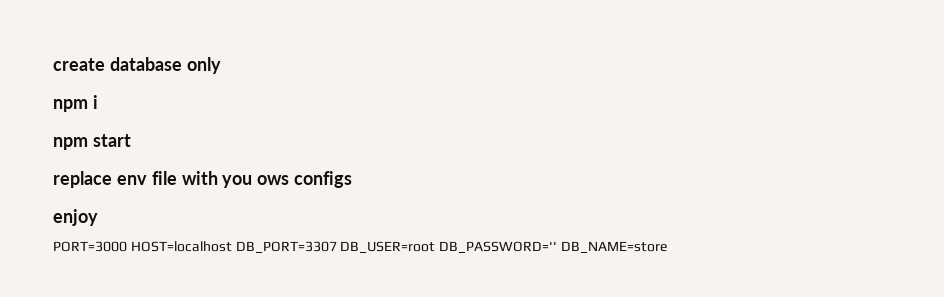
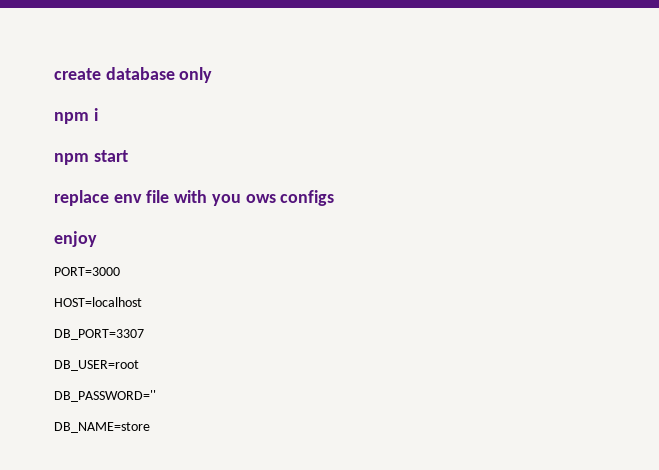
(127, 246) none -> (120, 271) //
(232, 246) none -> (142, 302) //
(337, 247) none -> (144, 334) //
(436, 247) none -> (139, 365) //
(558, 247) none -> (156, 396) //

